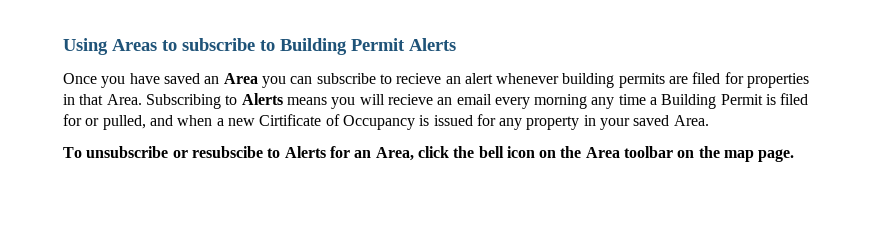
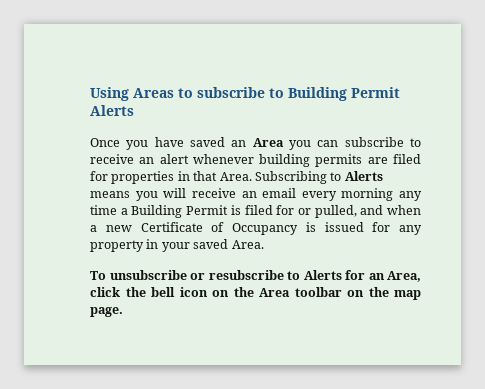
[396,73,442,84] recieve -> [90,154,134,164] receive
[387,94,433,105] recieve -> [191,188,236,198] receive
[259,114,322,126] Cirtificate -> [140,222,203,232] Certificate
[191,146,263,158] resubscibe -> [208,270,284,280] resubscribe

